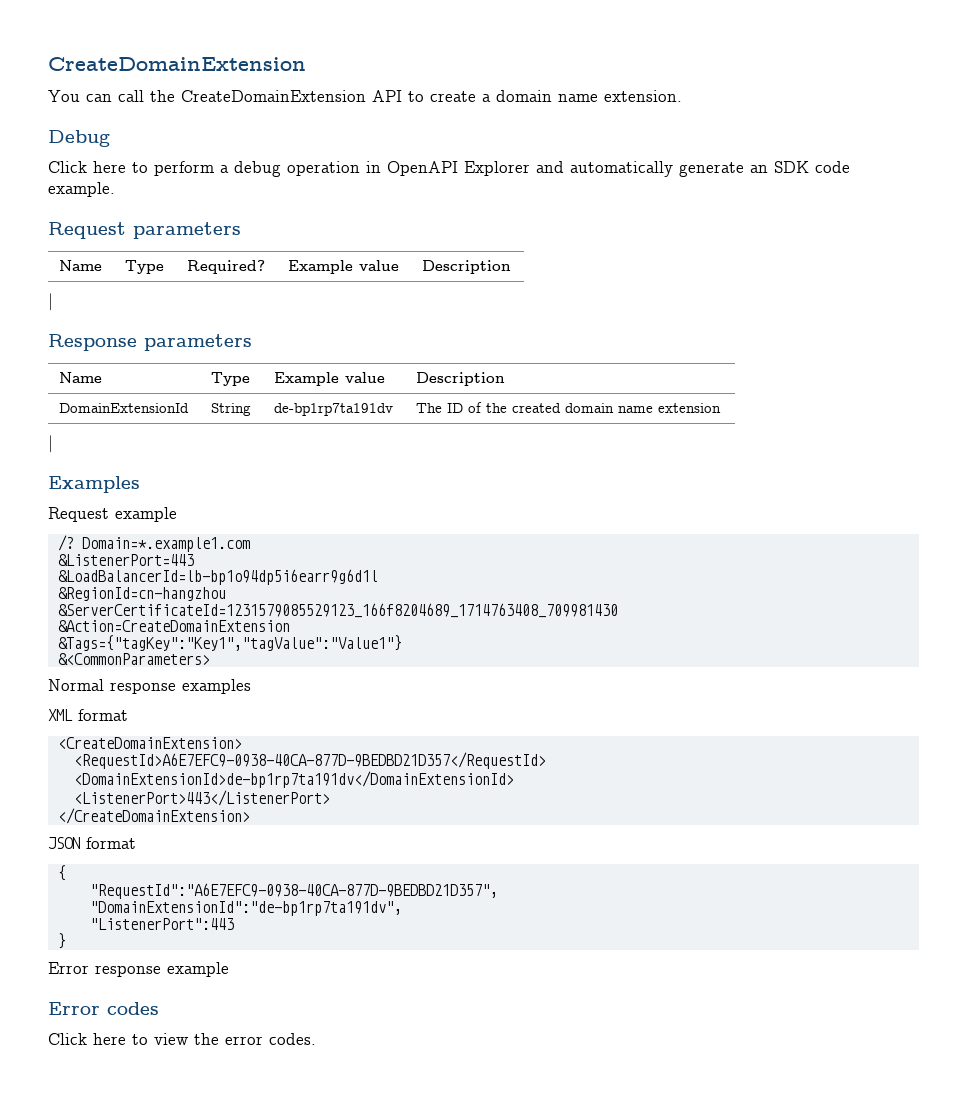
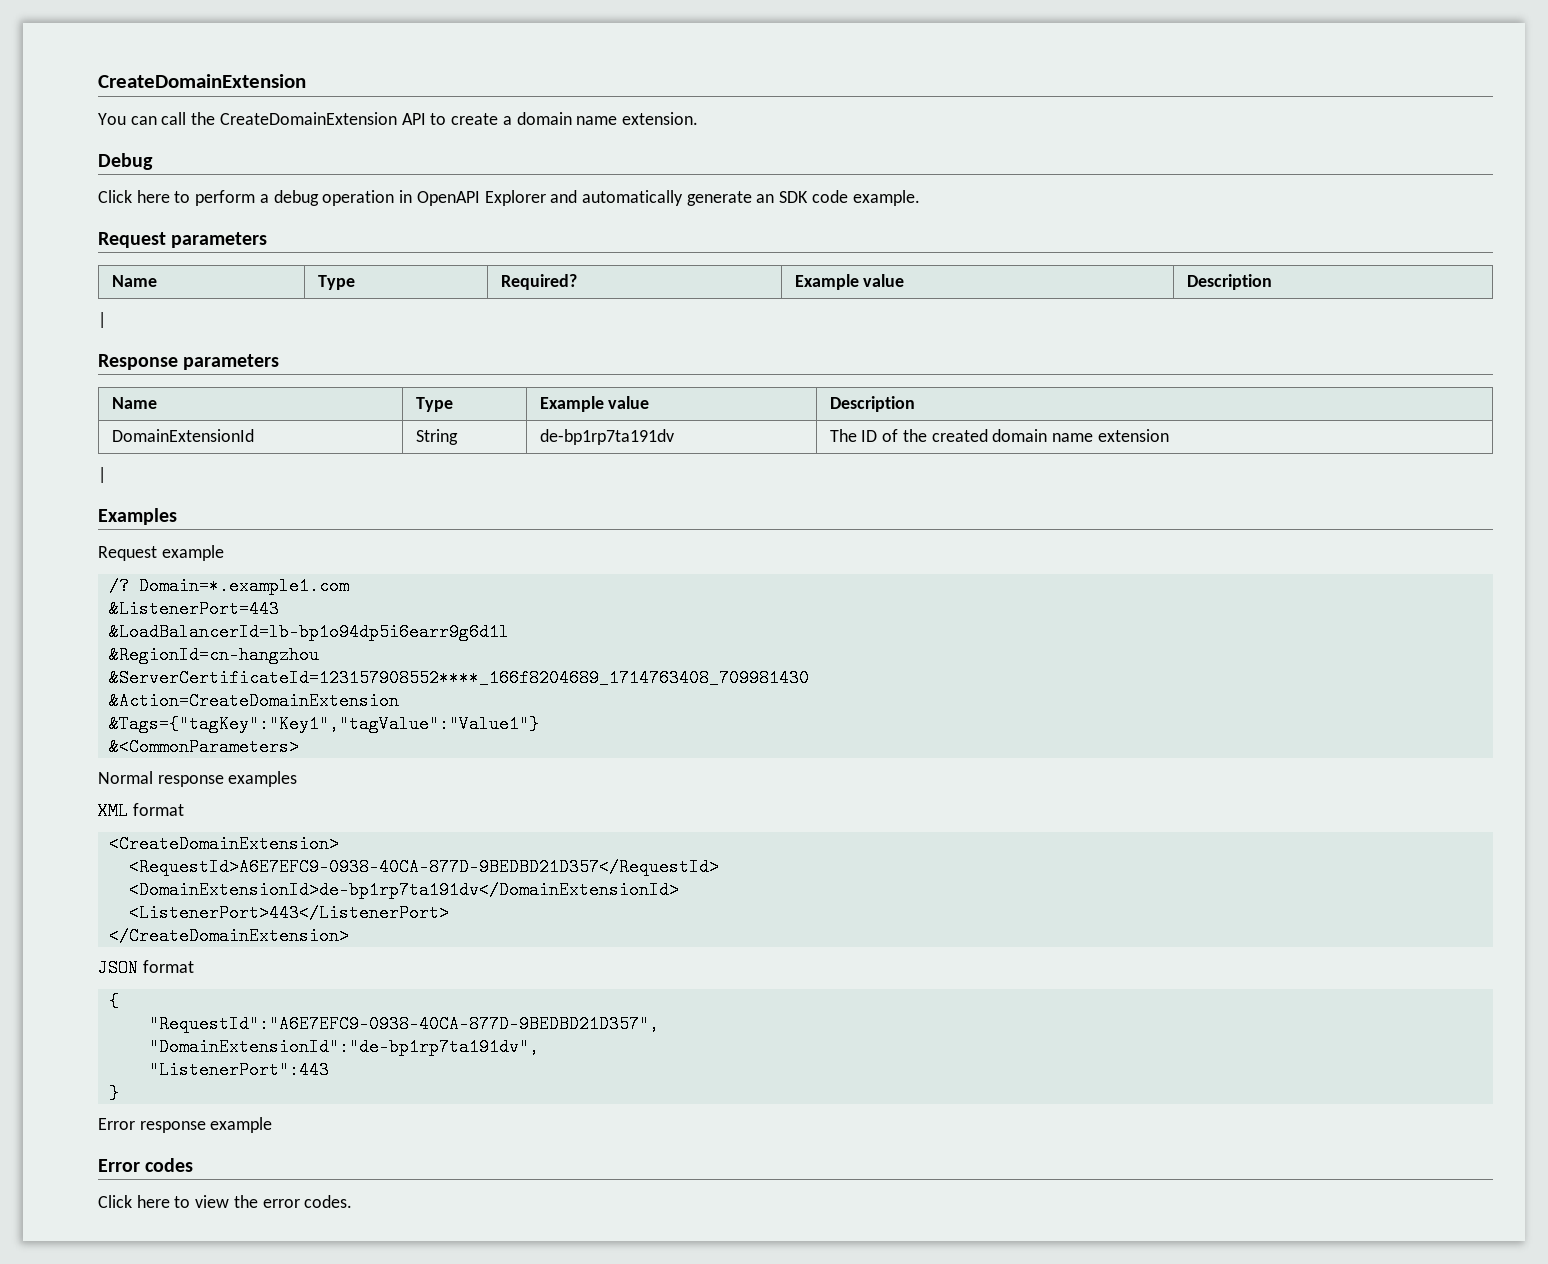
[57,603,618,618] &ServerCertificateId=1231579085529123_166f8204689_1714763408_709981430 -> [108,669,809,687] &ServerCertificateId=123157908552****_166f8204689_1714763408_709981430

